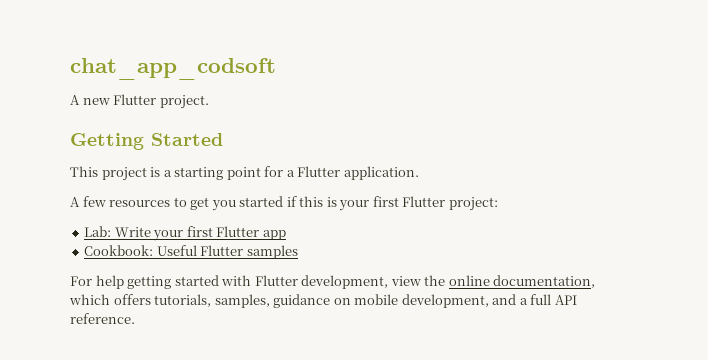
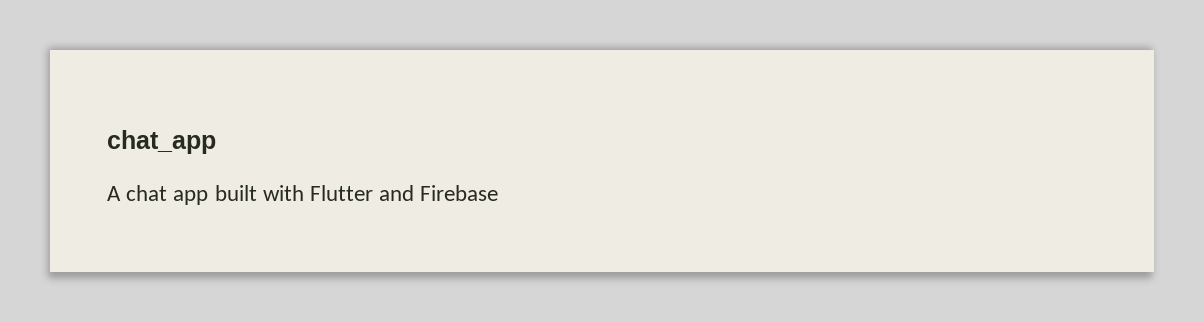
[70,58,276,80] [70,94,209,109] [70,133,223,150] [70,166,419,181] [70,196,498,211] [84,226,286,241] [84,245,298,259] [70,275,596,289] [69,294,577,308] [70,313,135,324] chat_app_codsoft // A new Flutter project. // Getting Started // This project is a starting point for a Flutter application. // A few resources to get you started if this is your first Flutter project: // Lab: Write your first Flutter app // Cookbook: Useful Flutter samples // For help getting started with Flutter development, view the online documentation, which offers tutorials, samples, guidance on mobile development, and a full API reference. -> [107,130,216,154] [107,185,499,205] chat_app // A chat app built with Flutter and Firebase

